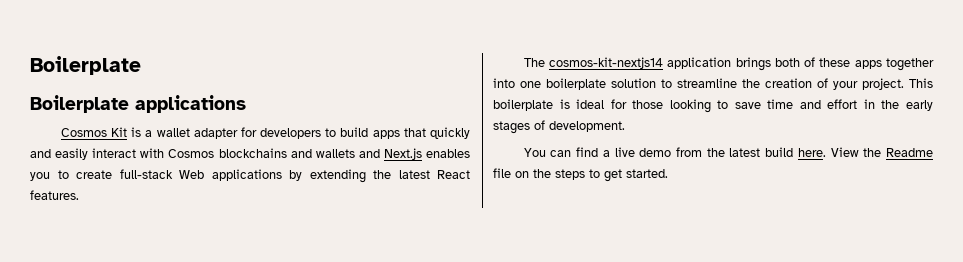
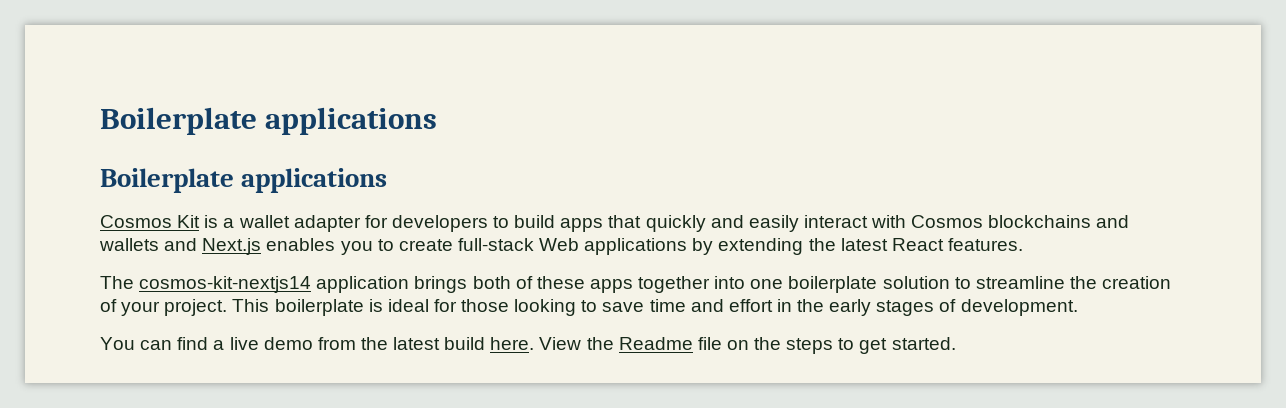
[30,56,141,75] Boilerplate -> [100,107,438,135] Boilerplate applications

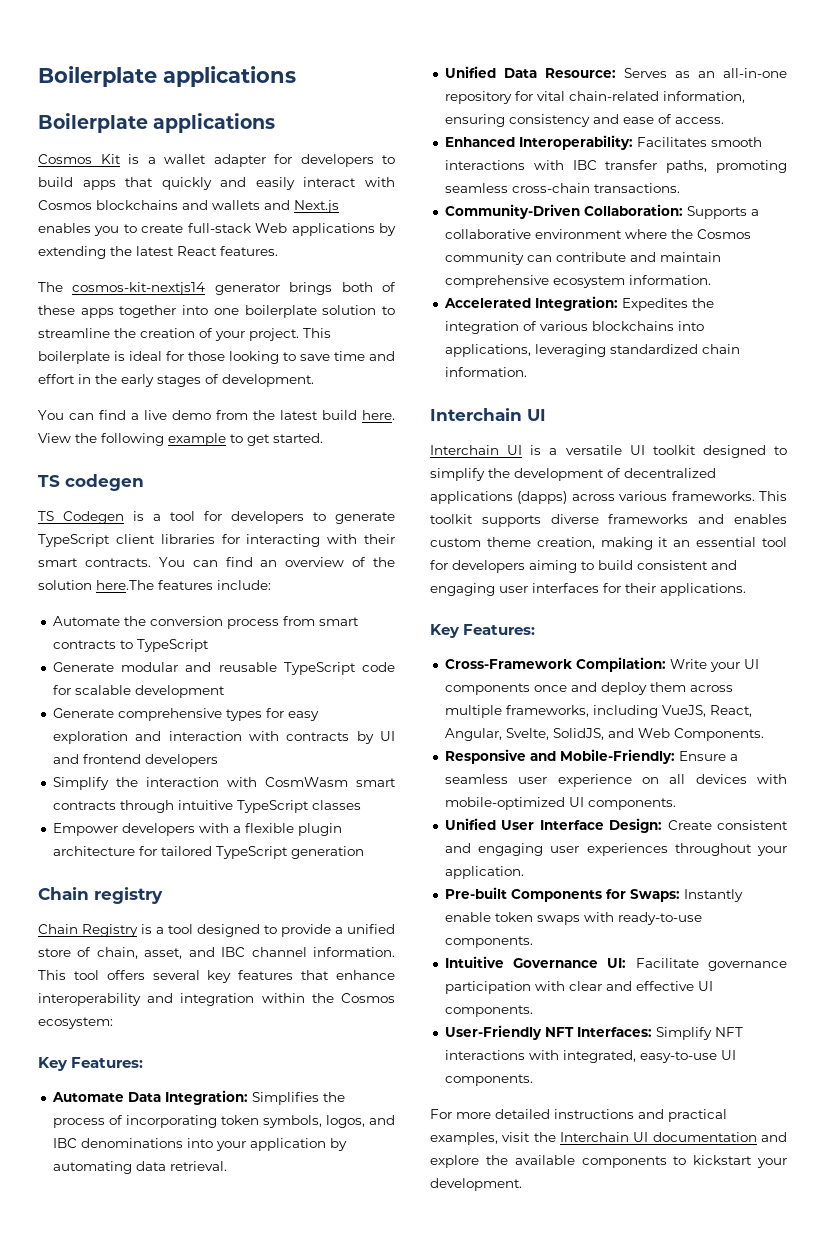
[316,276,410,293] application -> [214,283,280,295] generator
[618,337,956,354] Readme file on the steps to get started. -> [101,433,323,446] [38,474,144,491] [38,511,395,524] [38,534,395,547] [38,557,395,567] [38,580,271,590] [52,616,359,629] [52,639,209,652] [52,662,395,675] [52,685,225,698] [52,708,319,721] [52,731,395,744] [52,754,218,767] [52,777,396,790] [52,800,361,813] [52,823,342,836] [52,846,364,859] [38,887,163,904] [38,924,395,937] [38,947,395,959] [38,970,395,983] [38,993,395,1006] [38,1017,113,1029] [38,1057,144,1071] [51,1090,345,1105] [52,1115,395,1128] [52,1138,347,1151] [52,1161,227,1174] [444,66,787,78] [444,91,745,104] [444,114,724,127] [444,135,762,150] [444,160,787,173] [444,183,680,193] [444,204,759,219] [444,229,751,239] [444,252,721,265] [444,275,711,288] [443,296,714,311] [444,321,704,334] [444,344,740,357] [444,367,527,377] [430,408,546,421] [430,445,787,458] [430,468,716,481] [430,491,787,504] [430,514,787,527] [430,537,787,550] [430,560,737,573] [430,583,746,596] [430,624,536,638] [444,657,759,672] [444,682,733,695] [444,705,752,718] [444,728,764,741] [444,749,738,764] [444,774,787,787] [444,797,676,810] [444,818,788,833] [444,843,787,856] [444,866,524,879] [444,887,743,902] [444,912,702,925] [444,936,533,948] [444,956,787,971] [444,981,713,994] [444,1005,533,1017] [444,1025,743,1040] [444,1050,736,1063] [444,1074,533,1086] [430,1109,727,1122] [430,1132,787,1145] [430,1155,787,1168] [430,1178,522,1191] following example to get started. // TS codegen // TS Codegen is a tool for developers to generate TypeScript client libraries for interacting with their smart contracts. You can find an overview of the solution here.The features include: // Automate the conversion process from smart contracts to TypeScript // Generate modular and reusable TypeScript code for scalable development // Generate comprehensive types for easy exploration and interaction with contracts by UI and frontend developers // Simplify the interaction with CosmWasm smart contracts through intuitive TypeScript classes // Empower developers with a flexible plugin architecture for tailored TypeScript generation // Chain registry // Chain Registry is a tool designed to provide a unified store of chain, asset, and IBC channel information. This tool offers several key features that enhance interoperability and integration within the Cosmos ecosystem: // Key Features: // Automate Data Integration: Simplifies the process of incorporating token symbols, logos, and IBC denominations into your application by automating data retrieval. // Unified Data Resource: Serves as an all-in-one repository for vital chain-related information, ensuring consistency and ease of access. // Enhanced Interoperability: Facilitates smooth interactions with IBC transfer paths, promoting seamless cross-chain transactions. // Community-Driven Collaboration: Supports a collaborative environment where the Cosmos community can contribute and maintain comprehensive ecosystem information. // Accelerated Integration: Expedites the integration of various blockchains into applications, leveraging standardized chain information. // Interchain UI // Interchain UI is a versatile UI toolkit designed to simplify the development of decentralized applications (dapps) across various frameworks. This toolkit supports diverse frameworks and enables custom theme creation, making it an essential tool for developers aiming to build consistent and engaging user interfaces for their applications. // Key Features: // Cross-Framework Compilation: Write your UI components once and deploy them across multiple frameworks, including VueJS, React, Angular, Svelte, SolidJS, and Web Components. // Responsive and Mobile-Friendly: Ensure a seamless user experience on all devices with mobile-optimized UI components. // Unified User Interface Design: Create consistent and engaging user experiences throughout your application. // Pre-built Components for Swaps: Instantly enable token swaps with ready-to-use components. // Intuitive Governance UI: Facilitate governance participation with clear and effective UI components. // User-Friendly NFT Interfaces: Simplify NFT interactions with integrated, easy-to-use UI components. // For more detailed instructions and practical examples, visit the Interchain UI documentation and explore the available components to kickstart your development.

